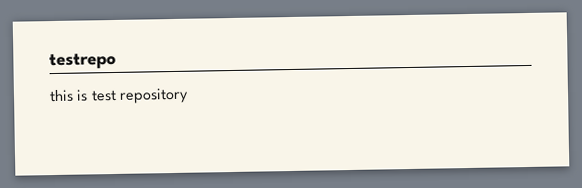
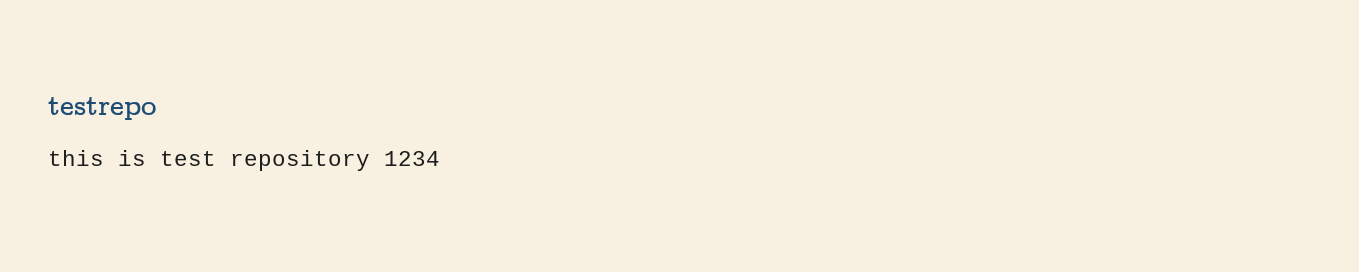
(189, 95) none -> [384,151,440,166] 1234

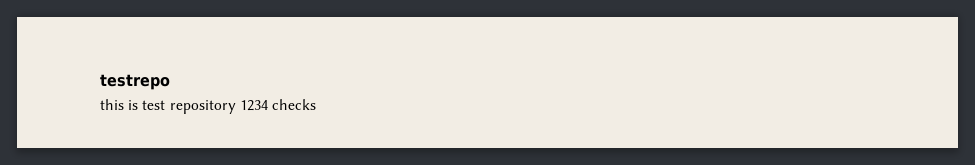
(440, 158) none -> [271,99,316,110] checks

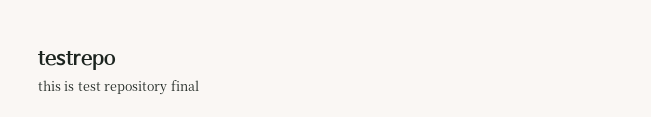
[239,99,316,111] 1234 checks -> [170,80,199,91] final

